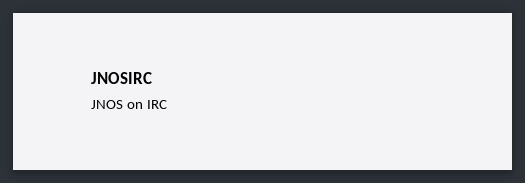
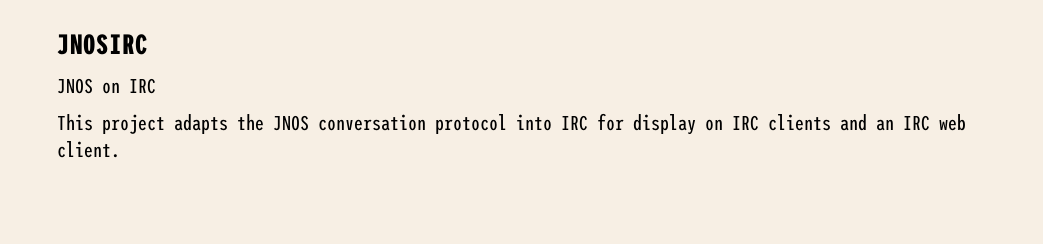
(167, 104) none -> [57,113,966,135] [57,141,120,158] // This project adapts the JNOS conversation protocol into IRC for display on IRC clients and an IRC web client.

